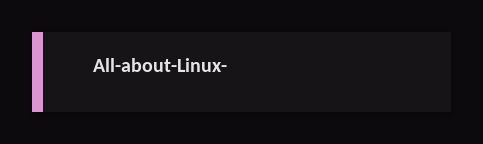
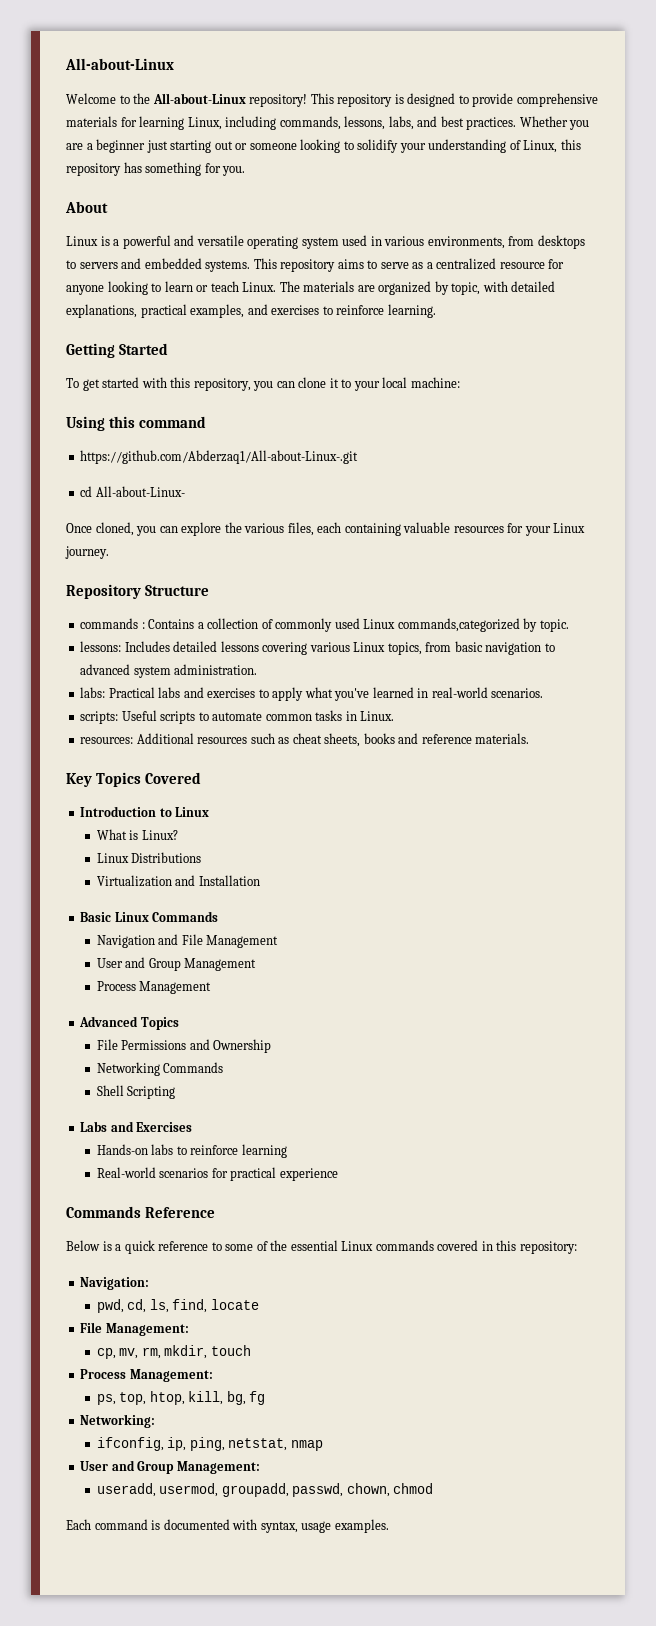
[93,58,227,72] All-about-Linux- -> [65,58,174,70] [66,93,598,107] [66,116,590,130] [66,139,581,153] [66,162,246,176] [65,201,108,213] [66,235,585,249] [66,258,565,272] [66,281,556,295] [66,304,436,318] [66,343,168,358] [66,377,460,391] [66,416,206,431] [80,450,359,464] [80,486,185,497] [66,522,586,536] [65,546,109,559] [66,584,209,599] [80,618,569,632] [80,641,555,655] [80,664,258,678] [80,687,544,701] [80,710,395,724] [80,733,530,747] [66,772,201,787] [80,806,210,817] [96,829,178,840] [96,852,202,863] [96,875,260,887] [80,911,219,922] [96,934,279,948] [96,957,257,971] [96,981,212,994] [79,1016,179,1030] [96,1039,272,1053] [96,1062,224,1076] [96,1085,176,1099] [80,1121,193,1132] [96,1144,287,1158] [96,1167,338,1181] [66,1206,215,1218] [66,1240,577,1254] [80,1277,150,1290] [96,1299,259,1313] [80,1322,189,1336] [96,1345,251,1359] [80,1369,213,1382] [96,1391,266,1405] [80,1414,156,1428] [96,1437,323,1451] [80,1460,260,1474] [96,1483,434,1497] [66,1519,389,1533] All-about-Linux // Welcome to the All-about-Linux repository! This repository is designed to provide comprehensive materials for learning Linux, including commands, lessons, labs, and best practices. Whether you are a beginner just starting out or someone looking to solidify your understanding of Linux, this repository has something for you. // About // Linux is a powerful and versatile operating system used in various environments, from desktops to servers and embedded systems. This repository aims to serve as a centralized resource for anyone looking to learn or teach Linux. The materials are organized by topic, with detailed explanations, practical examples, and exercises to reinforce learning. // Getting Started // To get started with this repository, you can clone it to your local machine: // Using this command // https://github.com/Abderzaq1/All-about-Linux-.git // cd All-about-Linux- // Once cloned, you can explore the various files, each containing valuable resources for your Linux journey. // Repository Structure // commands : Contains a collection of commonly used Linux commands,categorized by topic. // lessons: Includes detailed lessons covering various Linux topics, from basic navigation to advanced system administration. // labs: Practical labs and exercises to apply what you've learned in real-world scenarios. // scripts: Useful scripts to automate common tasks in Linux. // resources: Additional resources such as cheat sheets, books and reference materials. // Key Topics Covered // Introduction to Linux // What is Linux? // Linux Distributions // Virtualization and Installation // Basic Linux Commands // Navigation and File Management // User and Group Management // Process Management // Advanced Topics // File Permissions and Ownership // Networking Commands // Shell Scripting // Labs and Exercises // Hands-on labs to reinforce learning // Real-world scenarios for practical experience // Commands Reference // Below is a quick reference to some of the essential Linux commands covered in this repository: // Navigation: // pwd, cd, ls, find, locate // File Management: // cp, mv, rm, mkdir, touch // Process Management: // ps, top, htop, kill, bg, fg // Networking: // ifconfig, ip, ping, netstat, nmap // User and Group Management: // useradd, usermod, groupadd, passwd, chown, chmod // Each command is documented with syntax, usage examples.

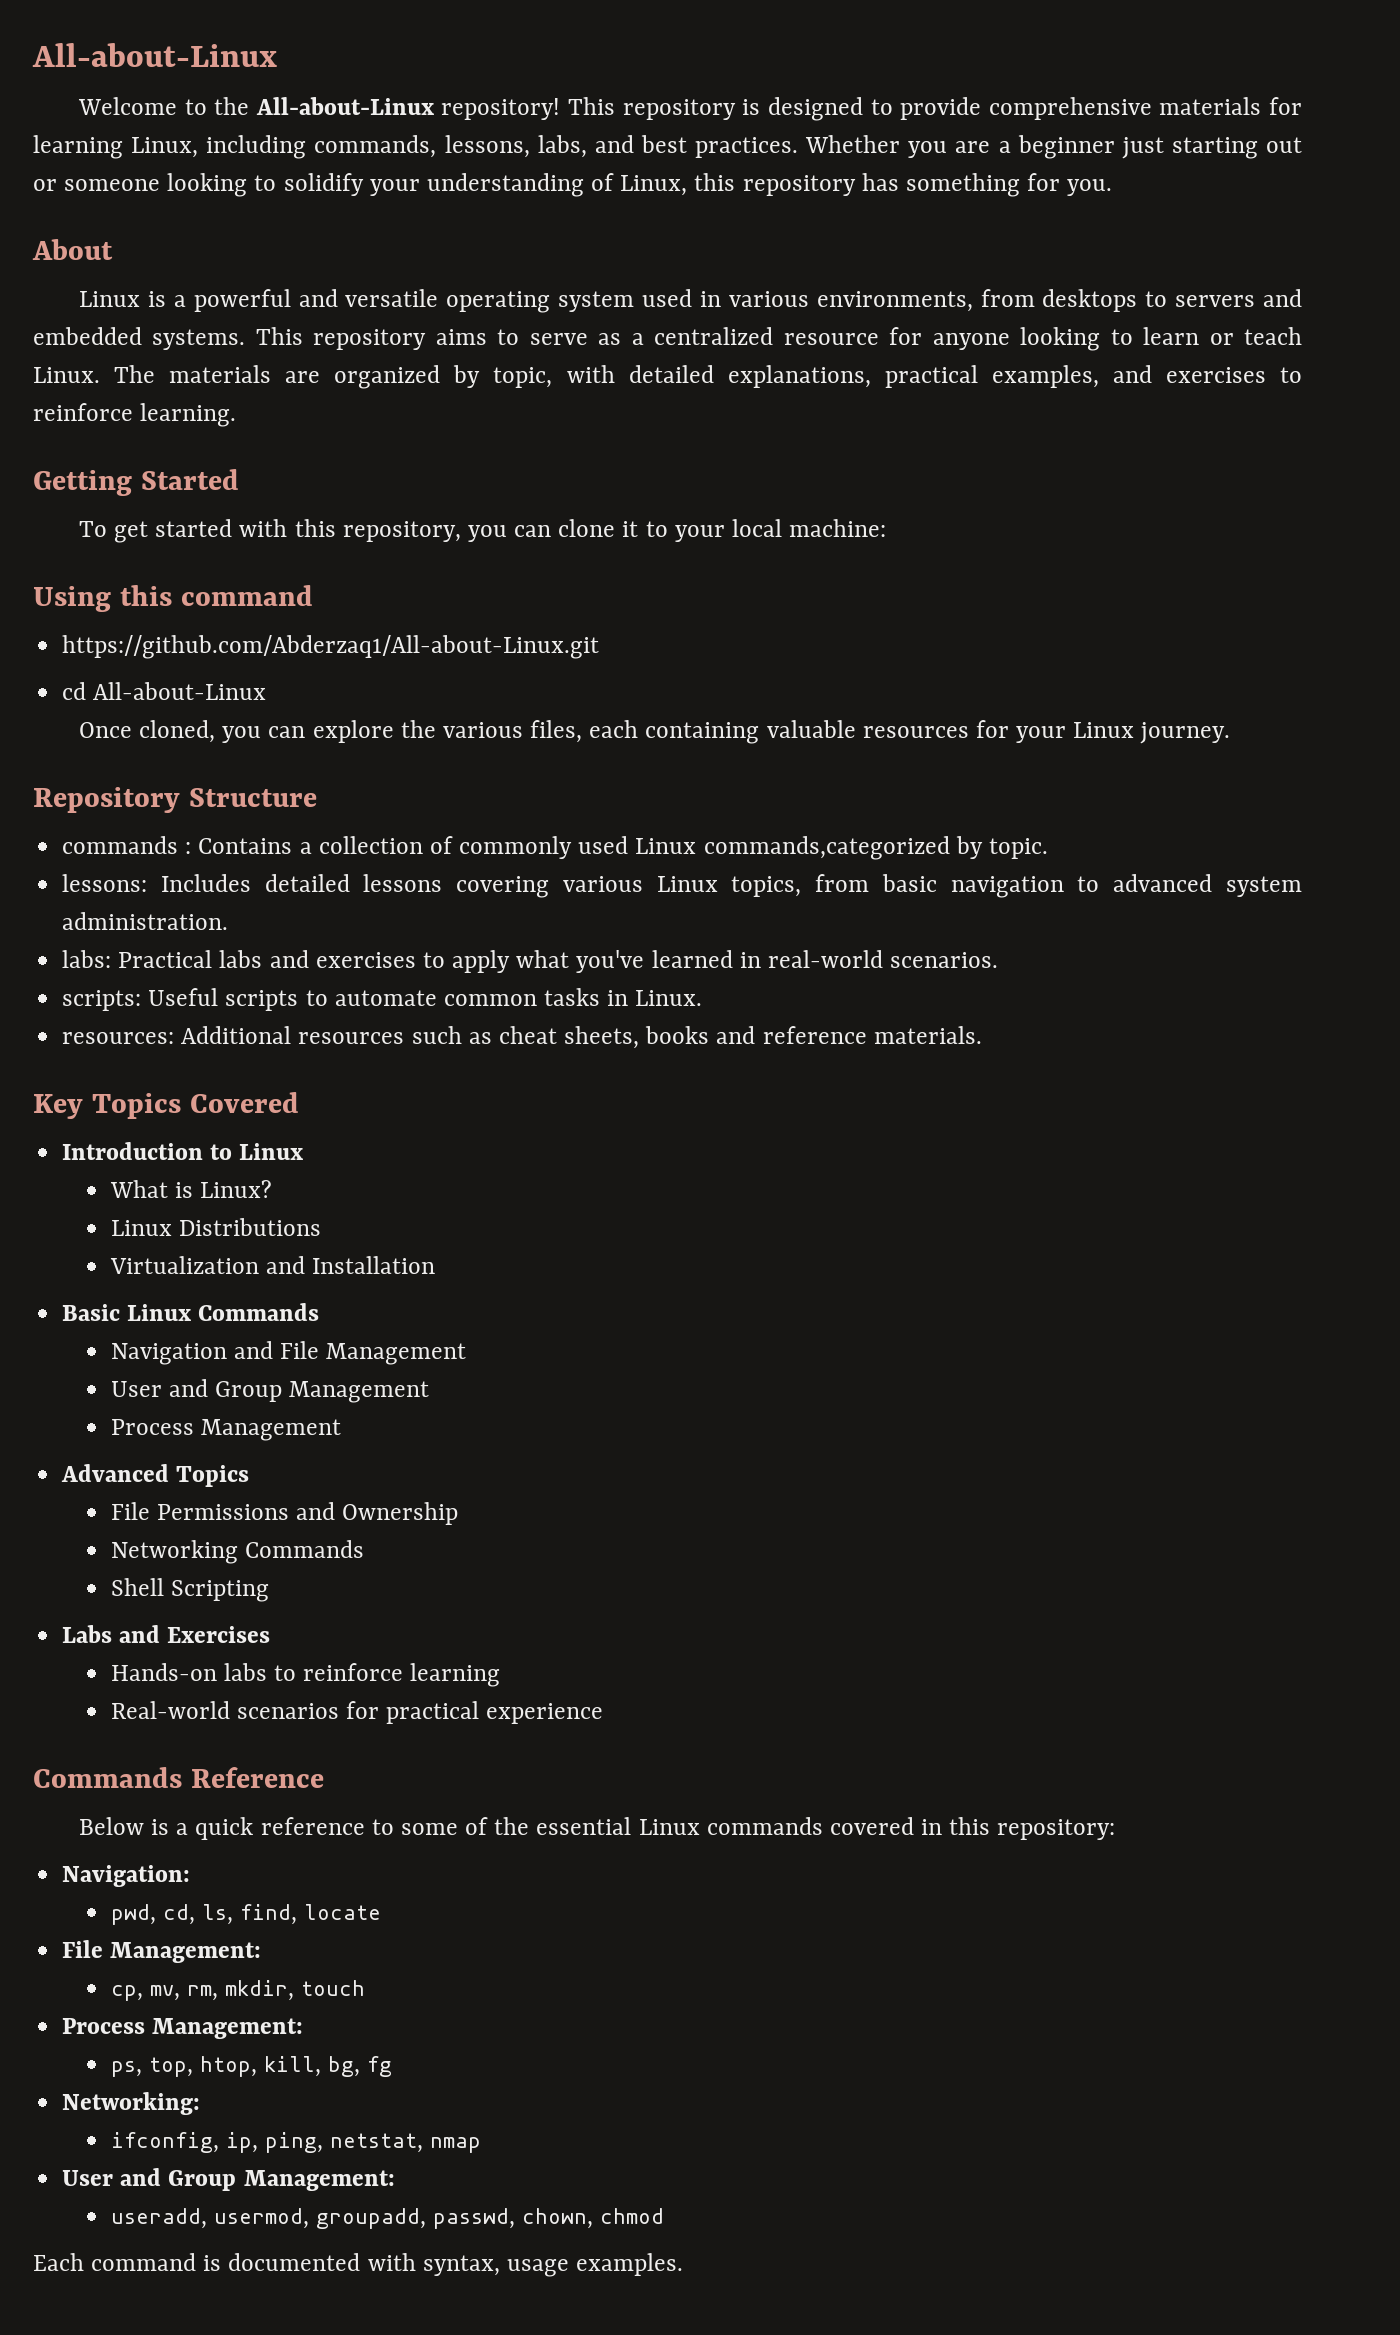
[80,450,359,464] https://github.com/Abderzaq1/All-about-Linux-.git -> [62,635,600,659] https://github.com/Abderzaq1/All-about-Linux.git
[95,486,185,497] All-about-Linux- -> [93,682,267,700] All-about-Linux

